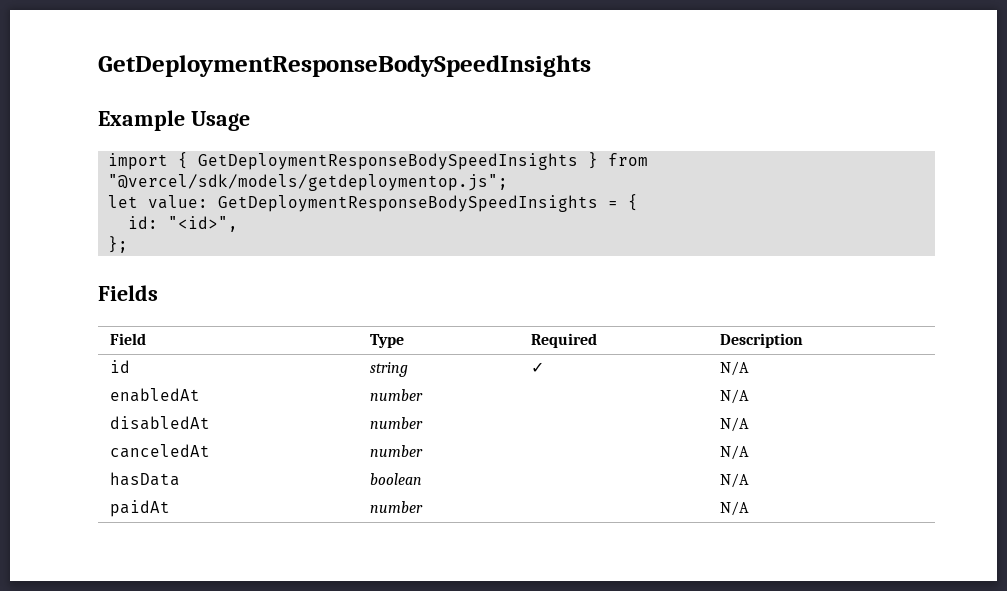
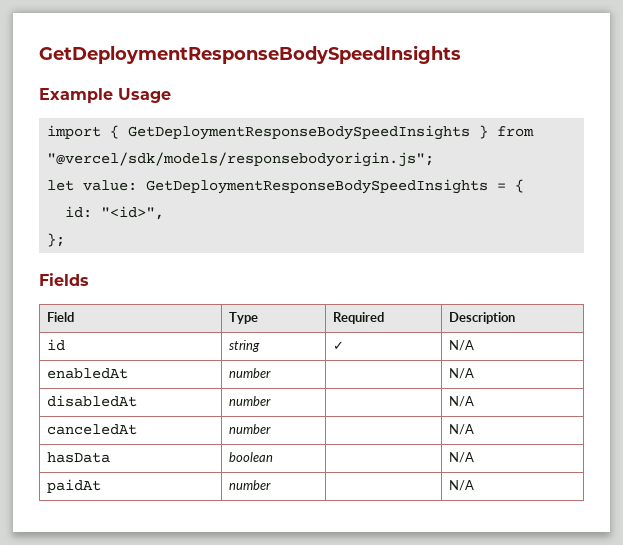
[107,174,508,191] "@vercel/sdk/models/getdeploymentop.js"; -> [46,152,434,167] "@vercel/sdk/models/responsebodyorigin.js";

